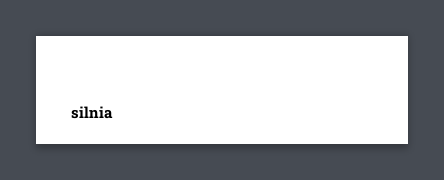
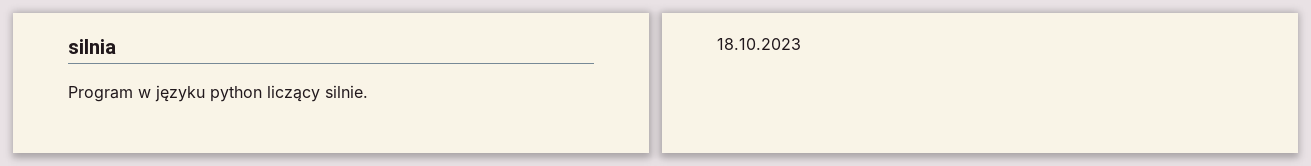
(113, 112) none -> [68,85,368,102] [717,38,801,50] // Program w języku python liczący silnie. // 18.10.2023

